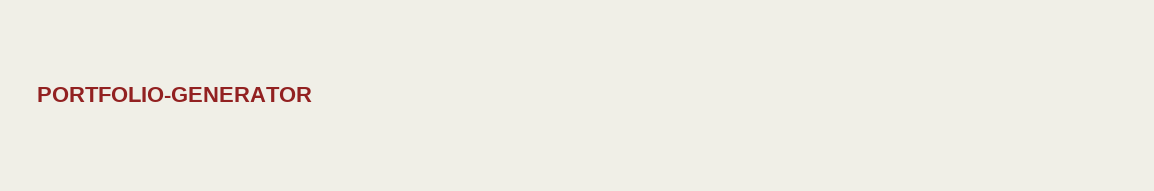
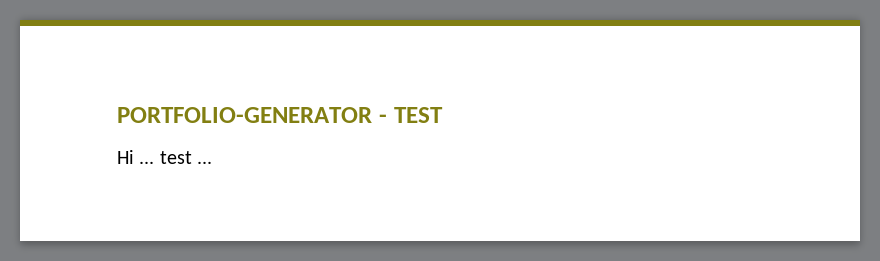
(312, 94) none -> [378,107,443,123] [117,150,213,164] - TEST // Hi ... test ...

